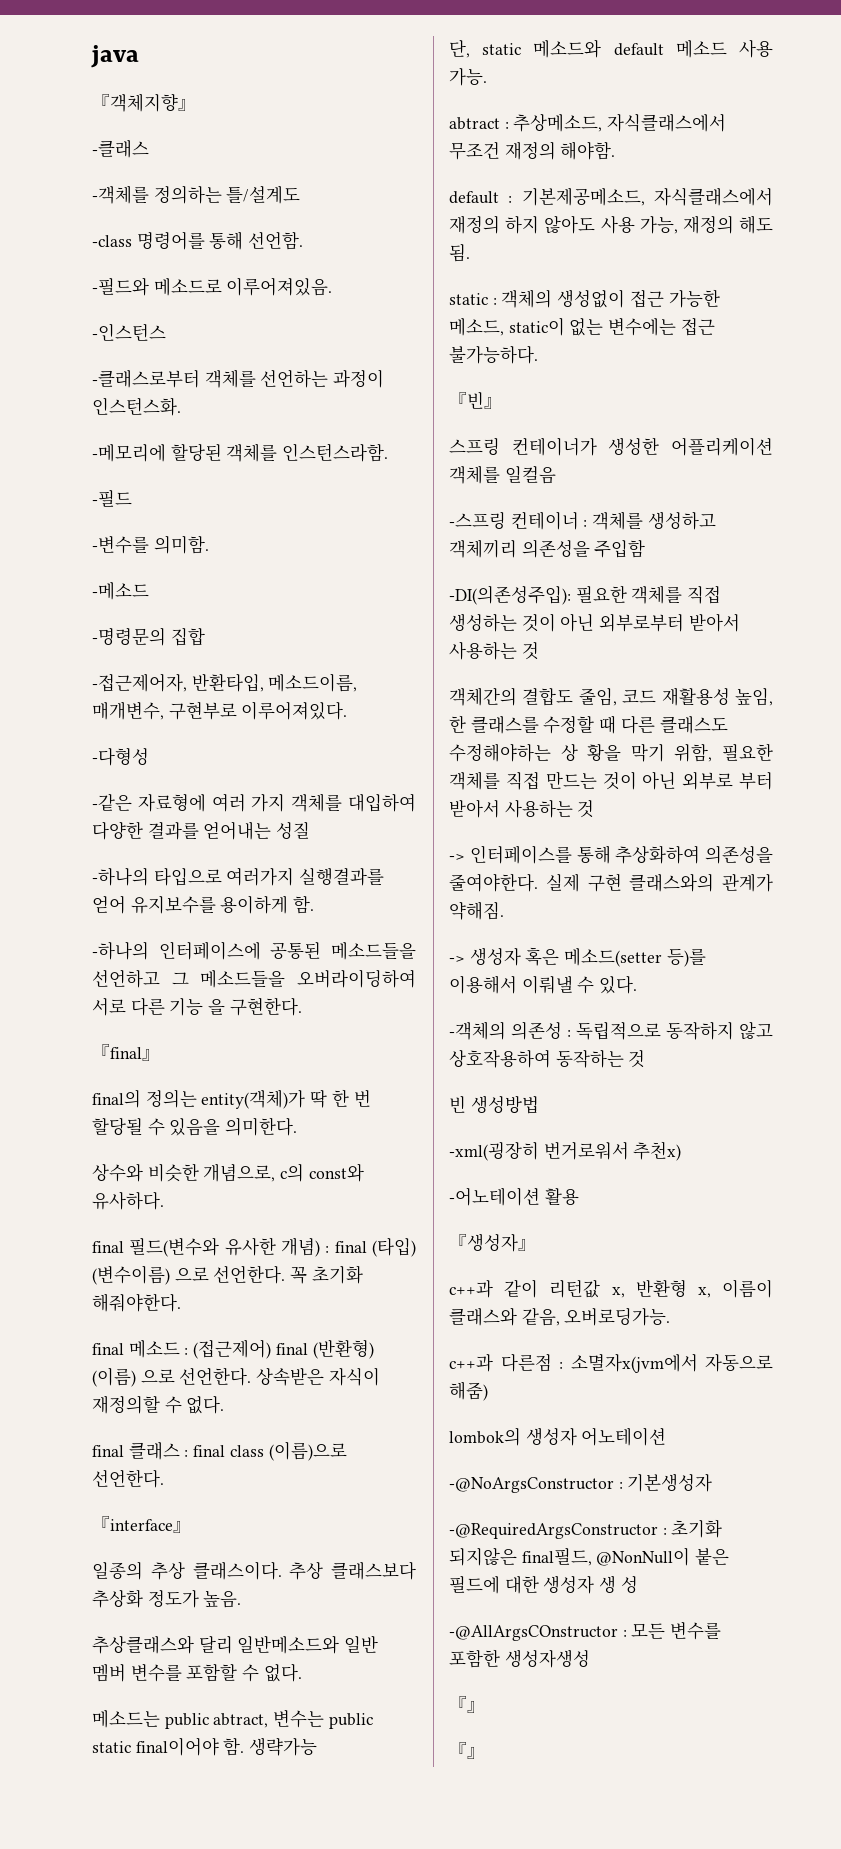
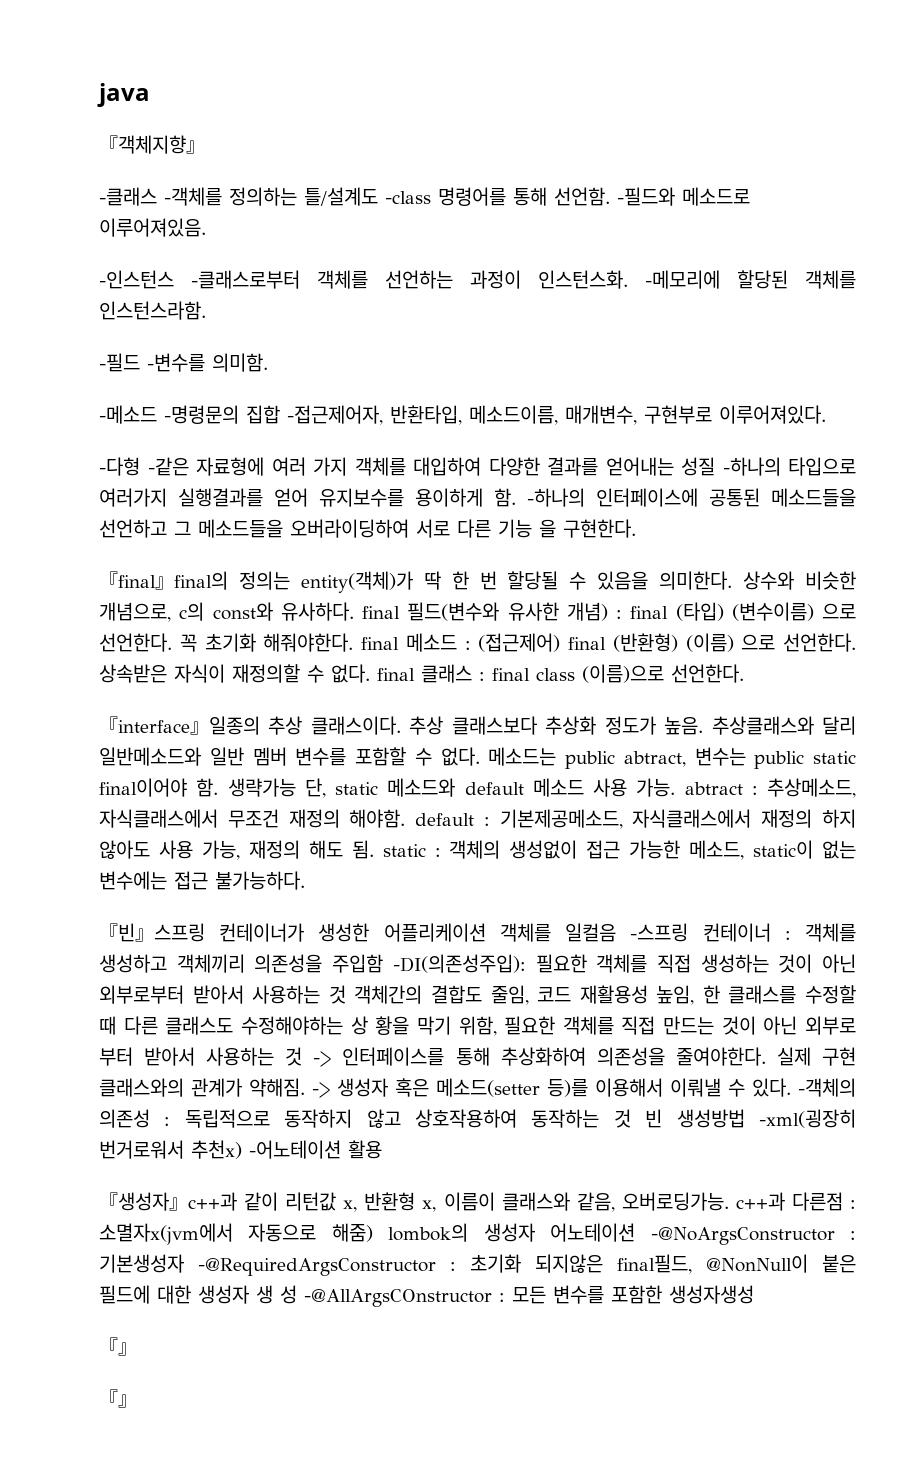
(149, 149) // -> (157, 196) none
(301, 194) // -> (378, 196) none
(304, 240) // -> (610, 196) none
(166, 332) // -> (174, 279) none
(181, 406) // -> (628, 279) none
(132, 498) // -> (140, 362) none
(149, 591) // -> (157, 414) none
(205, 636) // -> (280, 414) none
[92,747,149,766] -다형성 // -> [99,457,140,476] -다형
(311, 830) // -> (715, 466) none
(315, 904) // -> (516, 497) none
(160, 1055) // -> (174, 583) none
(298, 1126) // -> (733, 580) none
(164, 1200) // -> (354, 611) none
(181, 1302) // -> (354, 642) none
(225, 1404) // -> (370, 673) none
(191, 1527) // -> (209, 728) none
(242, 1599) // -> (704, 725) none
(302, 1672) // -> (480, 756) none
(318, 1746) // -> (296, 787) none
(487, 77) // -> (676, 787) none
(616, 150) // -> (406, 818) none
(470, 253) // -> (374, 849) none
(502, 403) // -> (154, 935) none
(556, 475) // -> (617, 932) none
(646, 548) // -> (384, 963) none
(539, 650) // -> (346, 994) none
(595, 808) // -> (303, 1056) none
(504, 910) // -> (305, 1087) none
(638, 984) // -> (791, 1087) none
(646, 1058) // -> (631, 1118) none
(539, 1104) // -> (745, 1118) none
(682, 1151) // -> (242, 1149) none
(536, 1245) // -> (188, 1204) none
(671, 1316) // -> (729, 1201) none
(488, 1391) // -> (373, 1232) none
(667, 1436) // -> (636, 1232) none
(713, 1482) // -> (184, 1263) none
(638, 1584) // -> (297, 1294) none

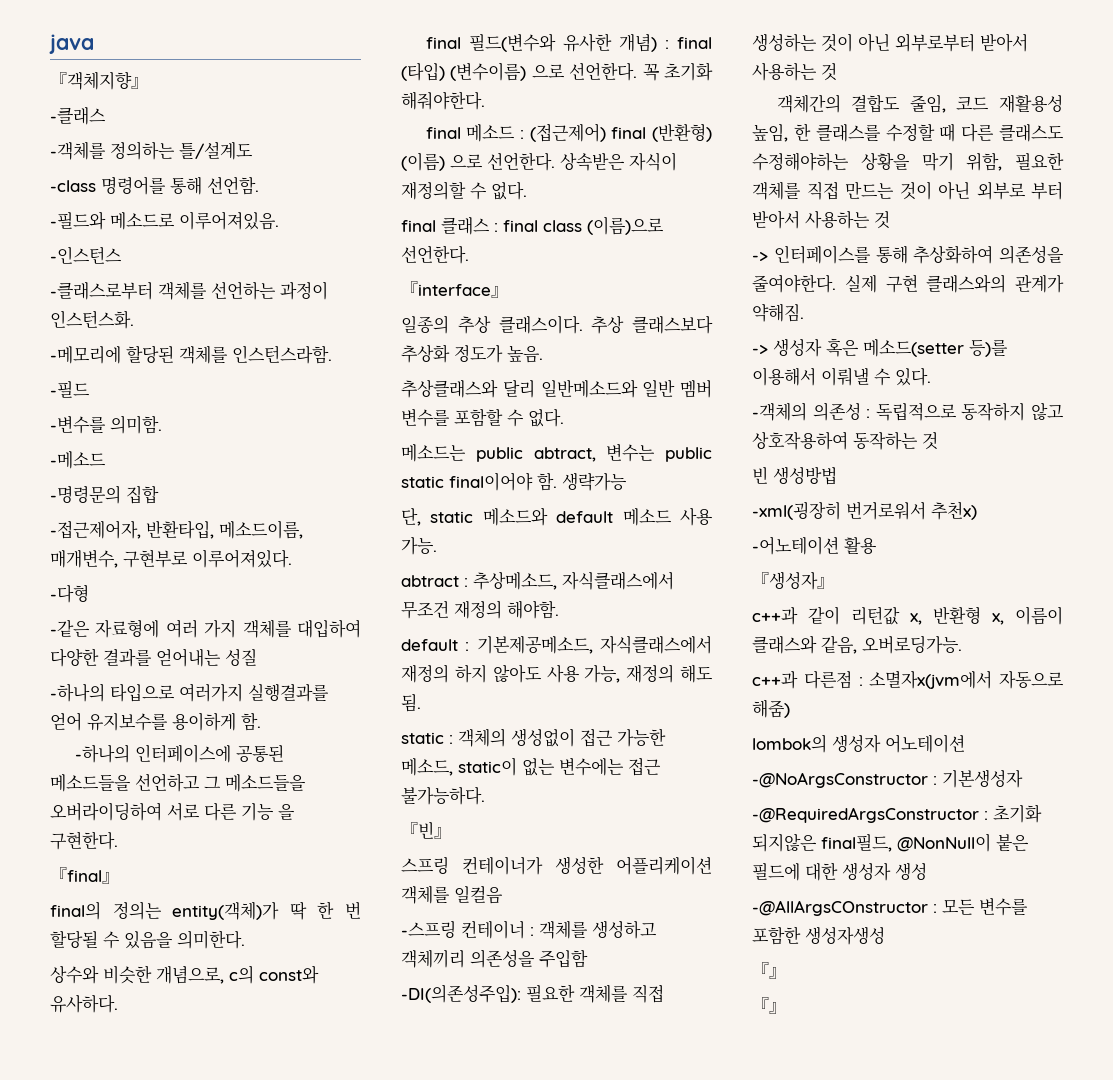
(157, 196) none -> (106, 116) //
(378, 196) none -> (253, 150) //
(610, 196) none -> (259, 185) //
(174, 279) none -> (122, 255) //
(628, 279) none -> (134, 319) //
(140, 362) none -> (90, 389) //
(157, 414) none -> (106, 460) //
(280, 414) none -> (159, 494) //
(140, 466) none -> (89, 593) //
(715, 466) none -> (257, 657) //
(516, 497) none -> (261, 721) //
(174, 583) none -> (119, 878) //
(733, 580) none -> (245, 939) //
(354, 611) none -> (118, 1003) //
(354, 642) none -> (485, 100) //
(370, 673) none -> (527, 191) //
(209, 728) none -> (508, 292) //
(704, 725) none -> (543, 354) //
(480, 756) none -> (564, 418) //
(296, 787) none -> (627, 481) //
(676, 787) none -> (437, 546) //
(406, 818) none -> (559, 609) //
(374, 849) none -> (421, 703) //
(154, 935) none -> (451, 833) //
(617, 932) none -> (503, 895) //
(384, 963) none -> (588, 958) //
(346, 994) none -> (837, 72) //
[350,1016,410,1035] 상 황을 -> [860,153,910,170] 상황을
(303, 1056) none -> (890, 220) //
(305, 1087) none -> (804, 312) //
(791, 1087) none -> (931, 377) //
(631, 1118) none -> (938, 441) //
(745, 1118) none -> (837, 475) //
(242, 1149) none -> (977, 510) //
(188, 1204) none -> (834, 583) //
(729, 1201) none -> (962, 644) //
(373, 1232) none -> (790, 708) //
(636, 1232) none -> (965, 743) //
(184, 1263) none -> (1023, 778) //
[256,1285,297,1304] 생 성 -> [895,862,927,880] 생성 //

